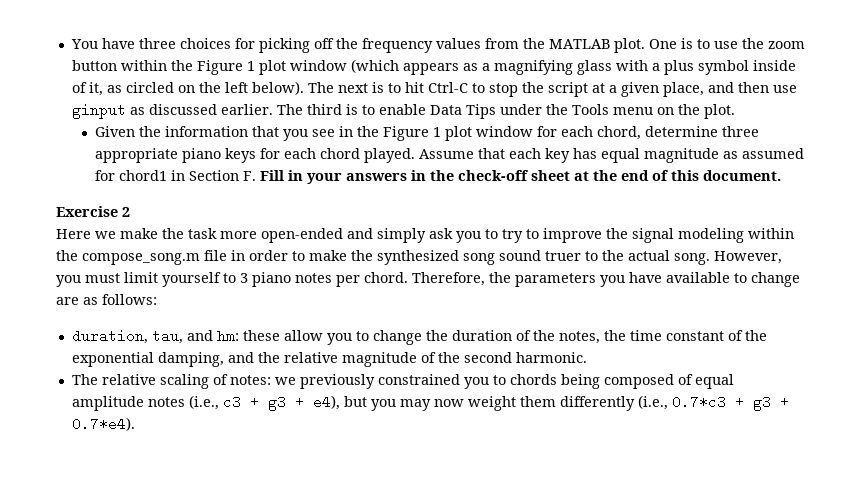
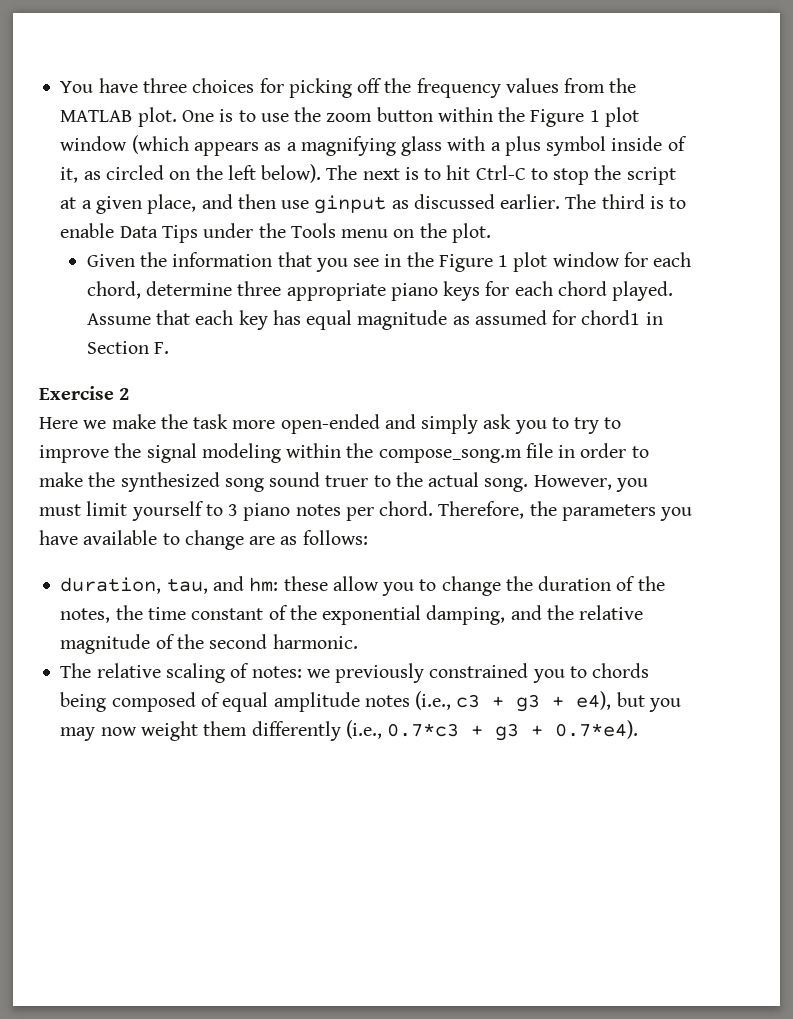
[259,170,781,184] Fill in your answers in the check-off sheet at the end of this document. -> (170, 348) none

